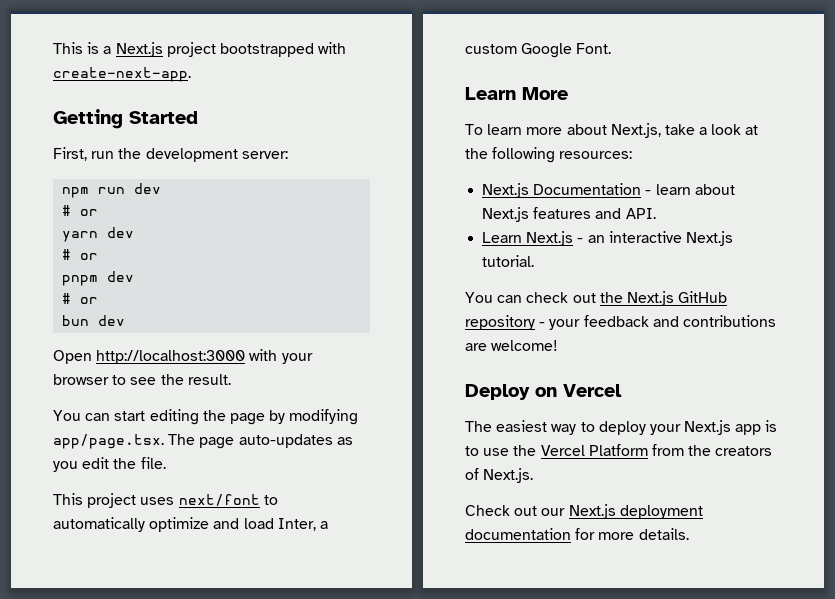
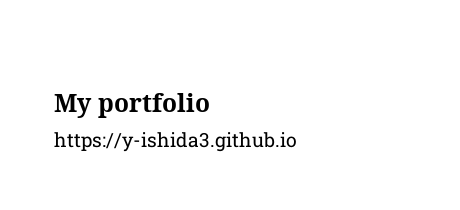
[53,42,347,57] [53,67,191,82] [53,109,198,129] [53,147,288,162] [62,183,162,198] [62,205,99,216] [62,227,135,242] [62,249,99,260] [62,271,135,286] [62,293,99,304] [62,315,126,326] [53,349,313,364] [53,374,231,385] [53,409,359,425] [53,434,353,449] [53,457,166,472] [53,493,278,508] [53,517,328,532] [465,43,612,58] [465,87,568,100] [465,123,759,138] [465,147,633,163] [482,183,735,198] [482,207,656,222] [482,231,733,246] [482,255,535,267] [465,291,728,306] [465,315,776,330] [465,340,559,351] [465,384,622,400] [465,420,778,435] [465,444,773,456] [465,468,534,483] [465,504,703,519] [465,528,689,540] This is a Next.js project bootstrapped with create-next-app. // Getting Started // First, run the development server: // npm run dev // # or // yarn dev // # or // pnpm dev // # or // bun dev // Open http://localhost:3000 with your browser to see the result. // You can start editing the page by modifying app/page.tsx. The page auto-updates as you edit the file. // This project uses next/font to automatically optimize and load Inter, a custom Google Font. // Learn More // To learn more about Next.js, take a look at the following resources: // Next.js Documentation - learn about Next.js features and API. // Learn Next.js - an interactive Next.js tutorial. // You can check out the Next.js GitHub repository - your feedback and contributions are welcome! // Deploy on Vercel // The easiest way to deploy your Next.js app is to use the Vercel Platform from the creators of Next.js. // Check out our Next.js deployment documentation for more details. -> [54,93,210,118] [54,132,297,152] My portfolio // https://y-ishida3.github.io

